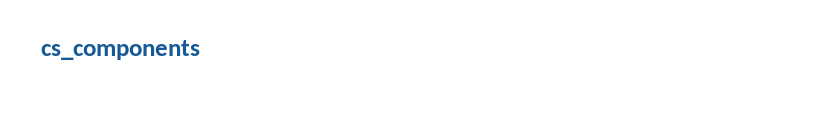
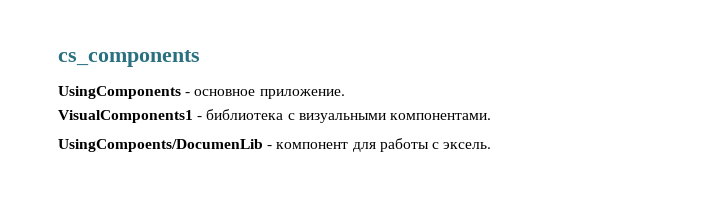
(200, 50) none -> [58,86,345,99] [58,109,491,123] [58,138,492,152] // UsingComponents - основное приложение. // VisualComponents1 - библиотека с визуальными компонентами. // UsingCompoents/DocumenLib - компонент для работы с эксель.

